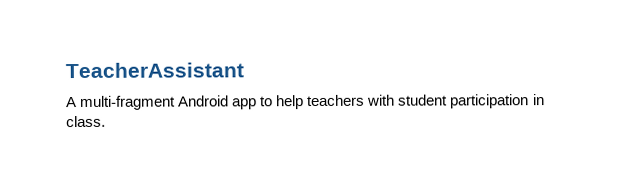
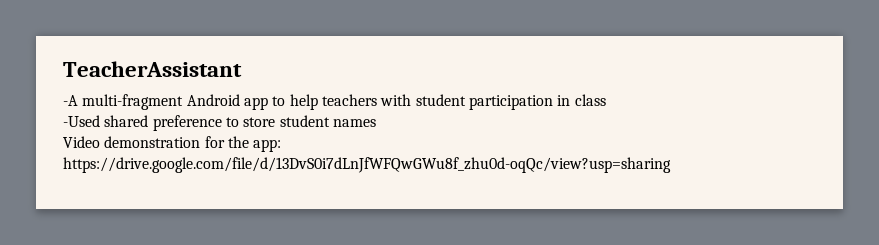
[66,97,77,108] A -> [63,95,78,106] -A
[66,115,106,128] class. -> [574,94,606,106] [63,115,376,131] [63,136,282,152] [63,157,671,173] class // -Used shared preference to store student names // Video demonstration for the app: https://drive.google.com/file/d/13DvS0i7dLnJfWFQwGWu8f_zhu0d-oqQc/view?usp=sharing

